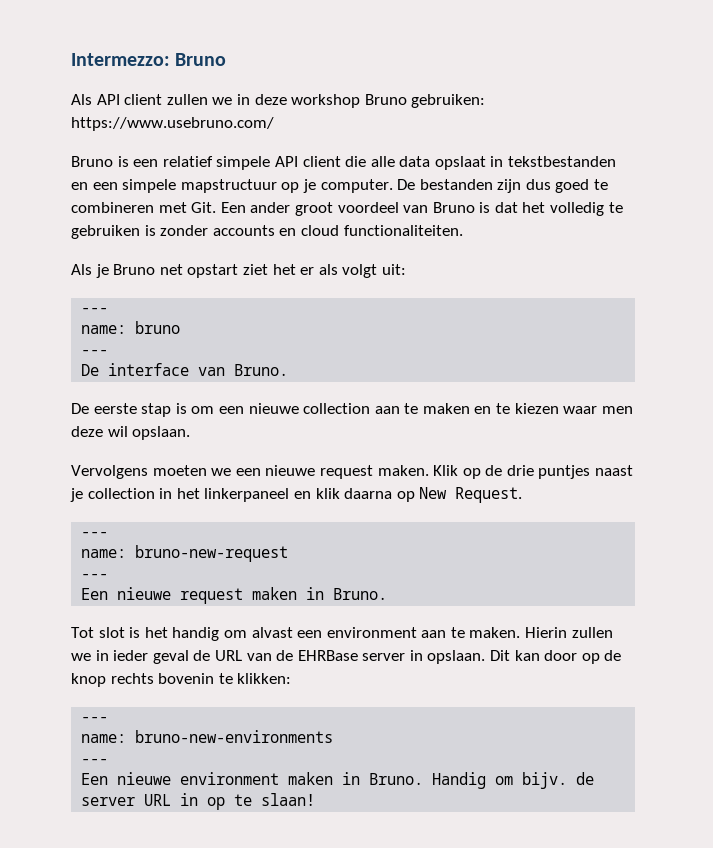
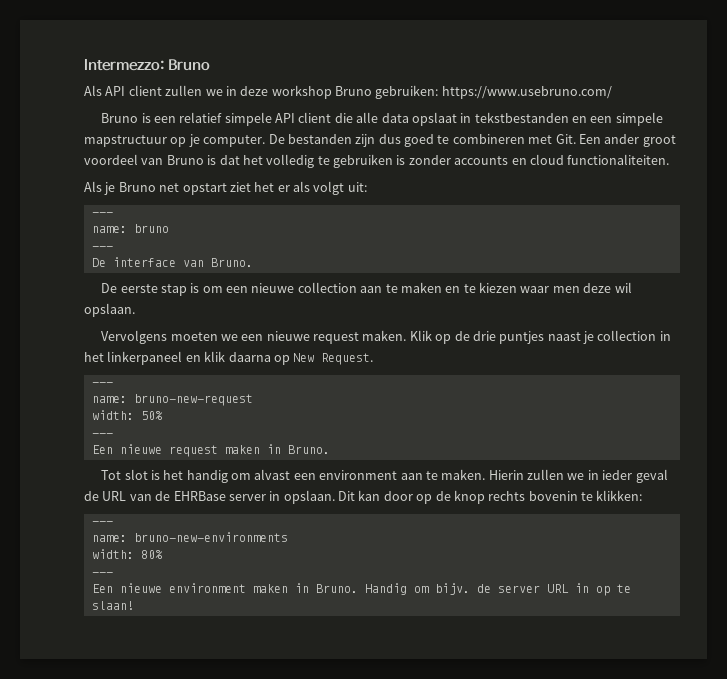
(289, 553) none -> [91,410,163,420] // width: 50%
(334, 736) none -> [91,549,163,559] // width: 80%

